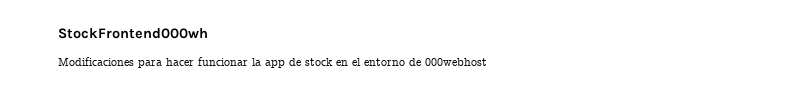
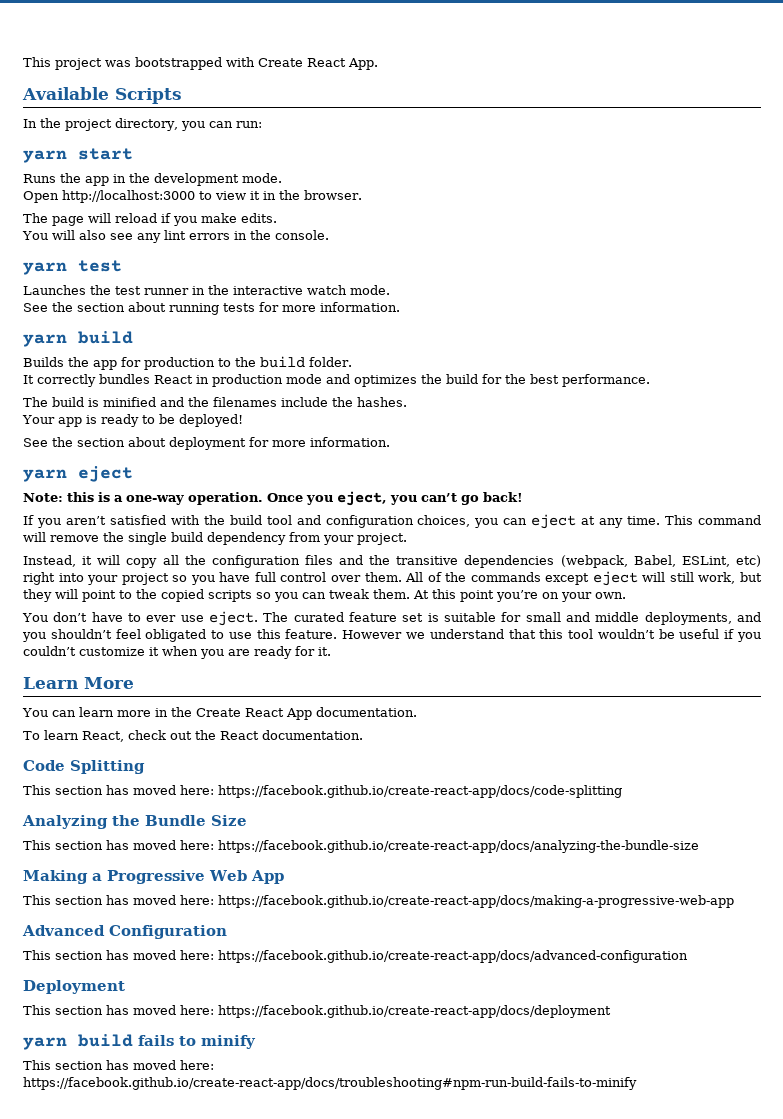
[58,28,208,39] [58,57,487,68] StockFrontend000wh // Modificaciones para hacer funcionar la app de stock en el entorno de 000webhost -> [23,57,378,70] [22,87,182,104] [23,118,262,131] [23,148,133,163] [23,173,282,186] [23,190,362,203] [23,213,277,226] [22,230,329,243] [23,260,122,275] [23,285,390,295] [23,302,400,315] [23,331,133,347] [23,356,352,370] [23,374,650,387] [23,397,407,407] [22,414,243,427] [23,437,390,450] [23,466,133,482] [23,491,523,506] [23,514,762,529] [23,532,407,545] [23,555,761,568] [23,571,762,586] [23,589,626,602] [22,611,762,626] [22,629,762,642] [23,646,331,659] [23,677,134,689] [22,707,417,720] [23,730,363,742] [23,760,145,774] [23,785,622,798] [22,815,247,829] [23,840,699,853] [23,870,284,884] [23,895,734,908] [22,925,227,939] [23,950,688,963] [23,980,125,994] [23,1005,611,1018] [23,1034,256,1050] [23,1060,214,1070] [23,1077,637,1090] This project was bootstrapped with Create React App. // Available Scripts // In the project directory, you can run: // yarn start // Runs the app in the development mode. // Open http://localhost:3000 to view it in the browser. // The page will reload if you make edits. // You will also see any lint errors in the console. // yarn test // Launches the test runner in the interactive watch mode. // See the section about running tests for more information. // yarn build // Builds the app for production to the build folder. // It correctly bundles React in production mode and optimizes the build for the best performance. // The build is minified and the filenames include the hashes. // Your app is ready to be deployed! // See the section about deployment for more information. // yarn eject // Note: this is a one-way operation. Once you eject, you can’t go back! // If you aren’t satisfied with the build tool and configuration choices, you can eject at any time. This command will remove the single build dependency from your project. // Instead, it will copy all the configuration files and the transitive dependencies (webpack, Babel, ESLint, etc) right into your project so you have full control over them. All of the commands except eject will still work, but they will point to the copied scripts so you can tweak them. At this point you’re on your own. // You don’t have to ever use eject. The curated feature set is suitable for small and middle deployments, and you shouldn’t feel obligated to use this feature. However we understand that this tool wouldn’t be useful if you couldn’t customize it when you are ready for it. // Learn More // You can learn more in the Create React App documentation. // To learn React, check out the React documentation. // Code Splitting // This section has moved here: https://facebook.github.io/create-react-app/docs/code-splitting // Analyzing the Bundle Size // This section has moved here: https://facebook.github.io/create-react-app/docs/analyzing-the-bundle-size // Making a Progressive Web App // This section has moved here: https://facebook.github.io/create-react-app/docs/making-a-progressive-web-app // Advanced Configuration // This section has moved here: https://facebook.github.io/create-react-app/docs/advanced-configuration // Deployment // This section has moved here: https://facebook.github.io/create-react-app/docs/deployment // yarn build fails to minify // This section has moved here: https://facebook.github.io/create-react-app/docs/troubleshooting#npm-run-build-fails-to-minify

